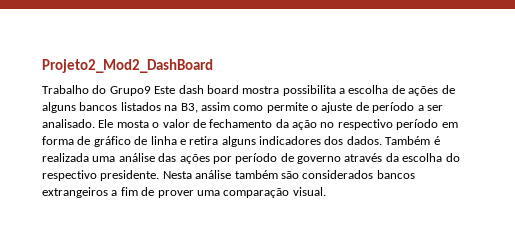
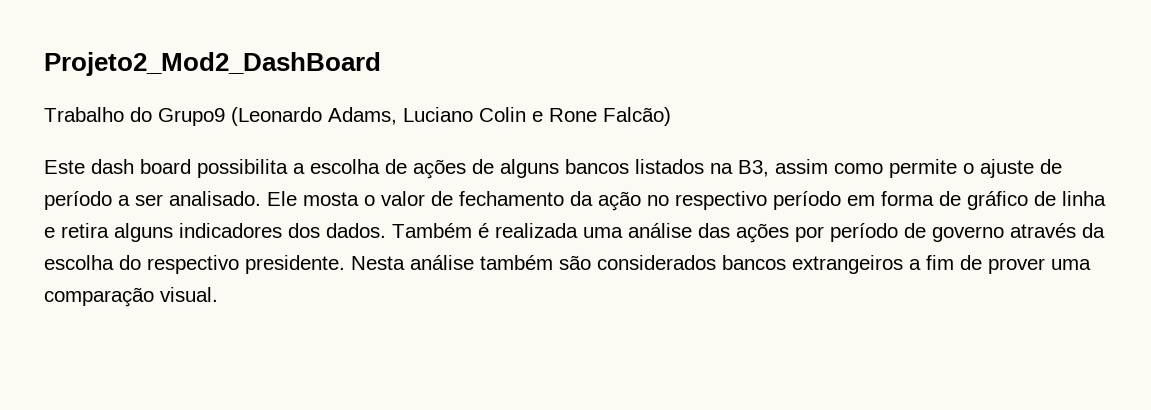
(151, 91) none -> [231,107,671,126] (Leonardo Adams, Luciano Colin e Rone Falcão) //
[242,86,280,94] mostra -> (191, 166) none

